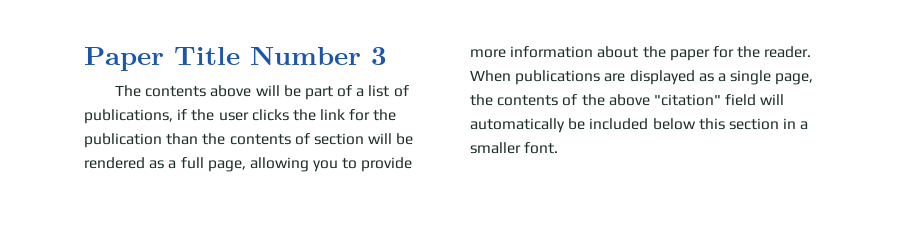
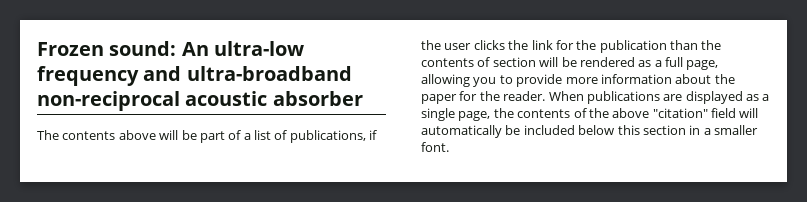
[84,46,387,71] Paper Title Number 3 -> [37,41,304,56] [37,66,352,86] [37,91,363,111] Frozen sound: An ultra-low frequency and ultra-broadband non-reciprocal acoustic absorber

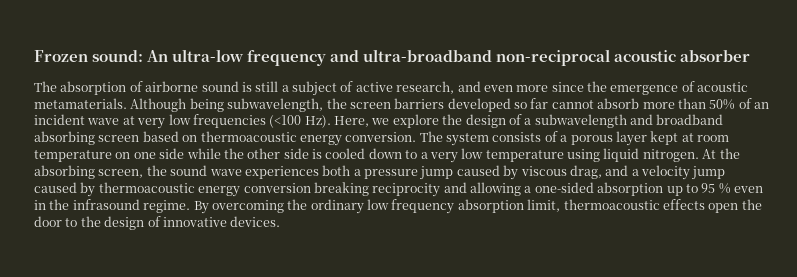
[62,130,378,143] [421,40,722,53] [421,57,719,70] [421,74,735,87] [421,91,770,104] [421,108,759,121] [421,125,758,138] [421,142,449,152] contents above will be part of a list of publications, if the user clicks the link for the publication than the contents of section will be rendered as a full page, allowing you to provide more information about the paper for the reader. When publications are displayed as a single page, the contents of the above "citation" field will automatically be included below this section in a smaller font. -> [60,81,749,96] [34,98,769,112] [34,114,724,129] [34,131,729,146] [34,148,740,163] [34,165,726,180] [34,182,763,197] [34,199,762,214] [34,216,281,230] absorption of airborne sound is still a subject of active research, and even more since the emergence of acoustic metamaterials. Although being subwavelength, the screen barriers developed so far cannot absorb more than 50% of an incident wave at very low frequencies (<100 Hz). Here, we explore the design of a subwavelength and broadband absorbing screen based on thermoacoustic energy conversion. The system consists of a porous layer kept at room temperature on one side while the other side is cooled down to a very low temperature using liquid nitrogen. At the absorbing screen, the sound wave experiences both a pressure jump caused by viscous drag, and a velocity jump caused by thermoacoustic energy conversion breaking reciprocity and allowing a one-sided absorption up to 95 % even in the infrasound regime. By overcoming the ordinary low frequency absorption limit, thermoacoustic effects open the door to the design of innovative devices.

